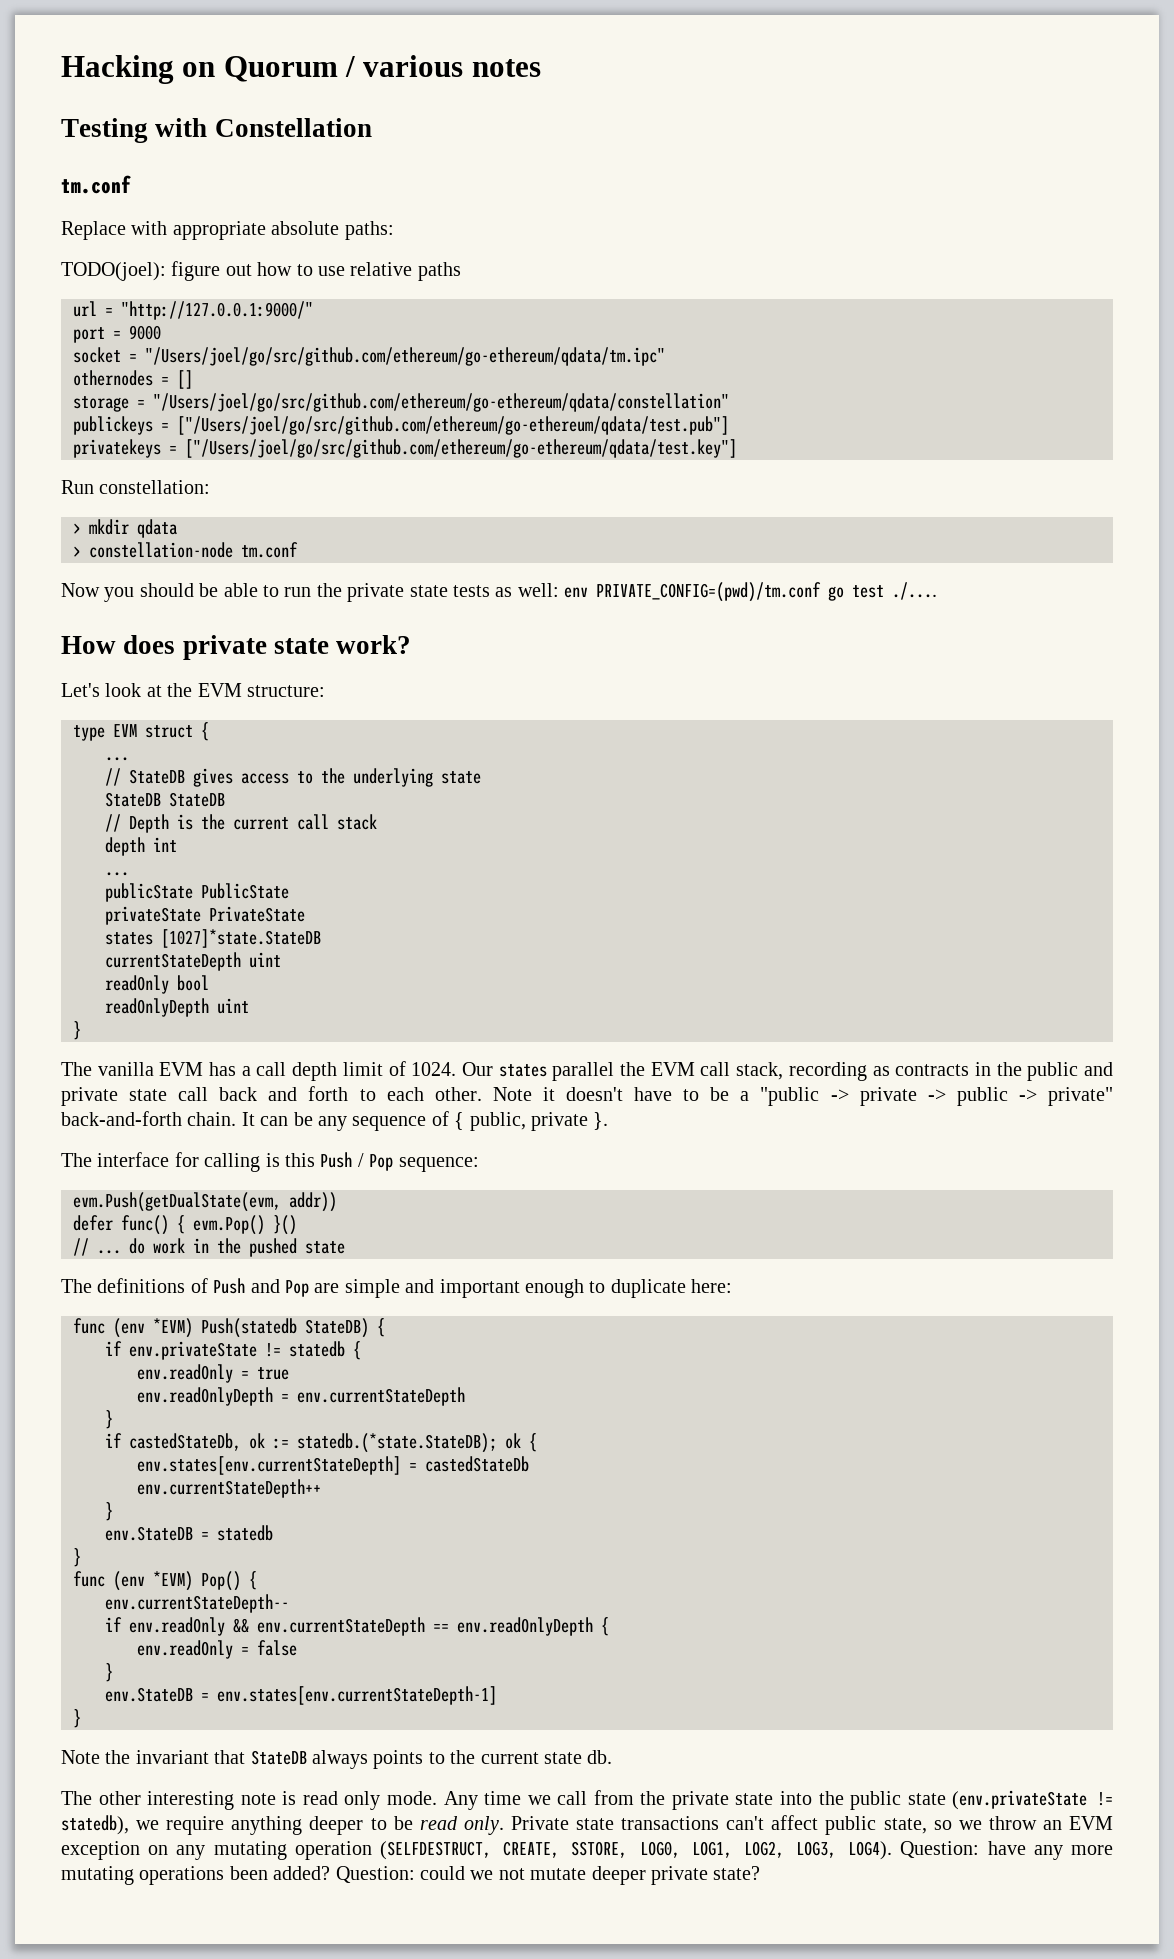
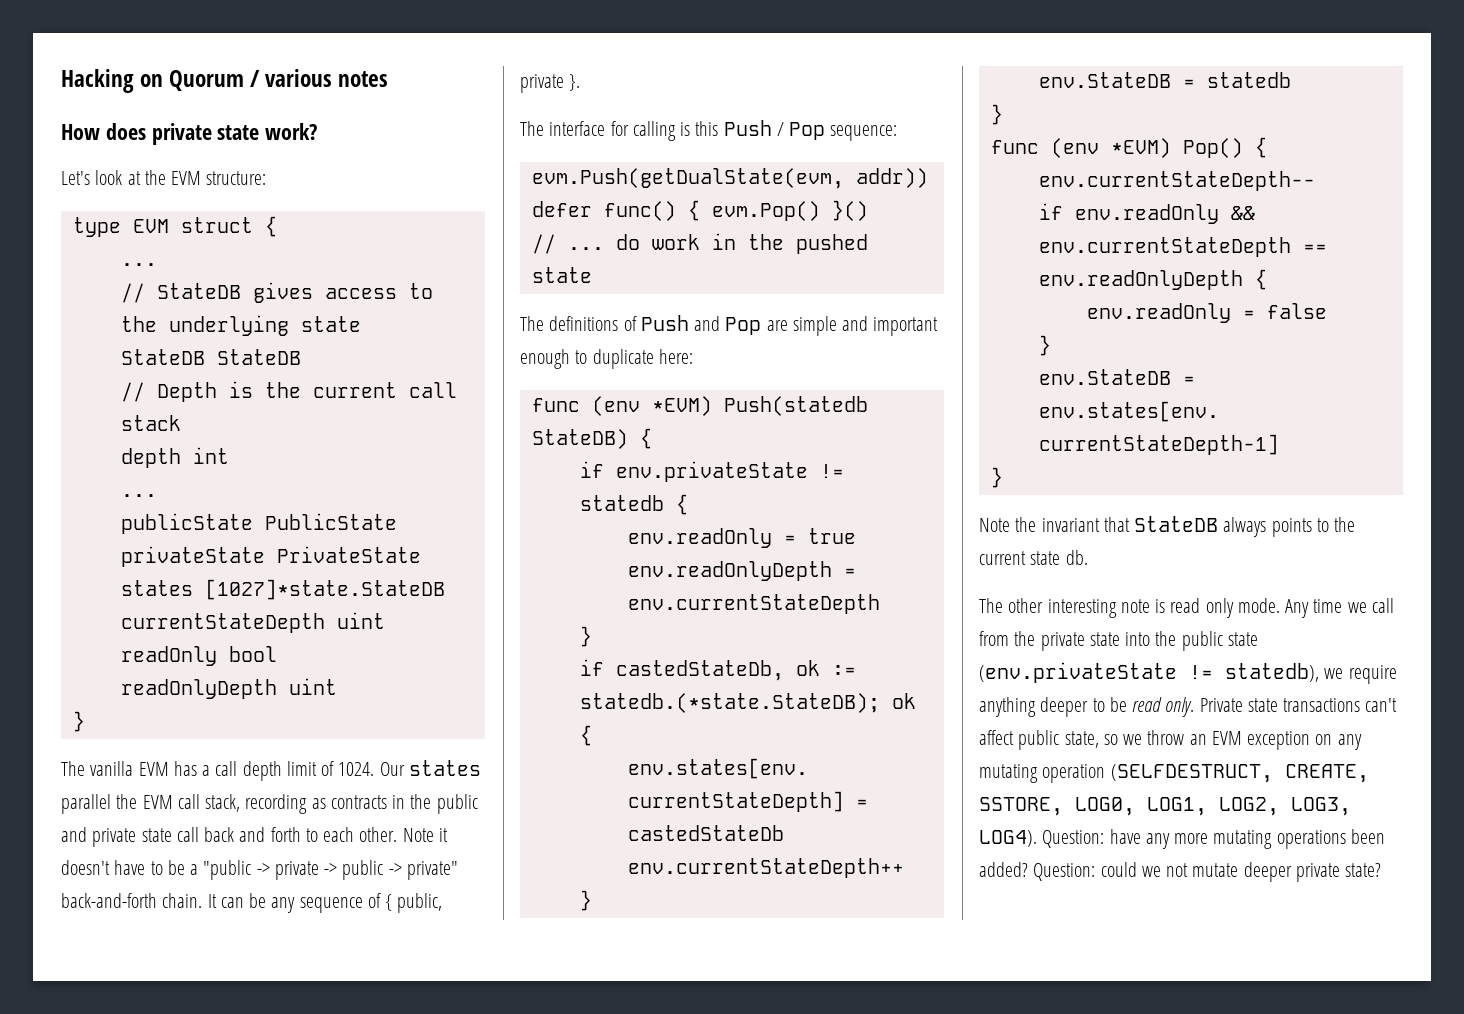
[61,118,372,143] [61,175,131,194] [61,221,394,240] [61,261,461,281] [73,301,313,320] [73,325,161,343] [73,347,665,366] [73,370,193,389] [73,393,729,412] [73,416,729,435] [73,439,737,458] [61,480,211,494] [73,519,177,538] [73,542,298,558] [61,582,938,602] // Testing with Constellation // tm.conf // Replace with appropriate absolute paths: // TODO(joel): figure out how to use relative paths // url = "http://127.0.0.1:9000/" // port = 9000 // socket = "/Users/joel/go/src/github.com/ethereum/go-ethereum/qdata/tm.ipc" // othernodes = [] // storage = "/Users/joel/go/src/github.com/ethereum/go-ethereum/qdata/constellation" // publickeys = ["/Users/joel/go/src/github.com/ethereum/go-ethereum/qdata/test.pub"] // privatekeys = ["/Users/joel/go/src/github.com/ethereum/go-ethereum/qdata/test.key"] // Run constellation: // > mkdir qdata // > constellation-node tm.conf // Now you should be able to run the private state tests as well: env PRIVATE_CONFIG=(pwd)/tm.conf go test ./.... -> (389, 79) none

